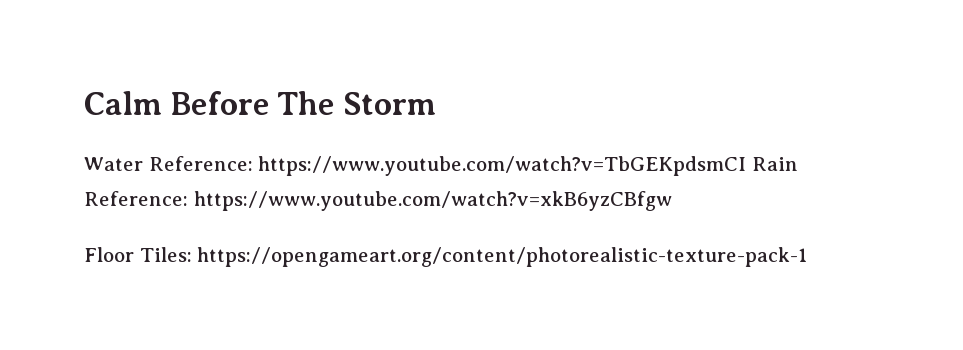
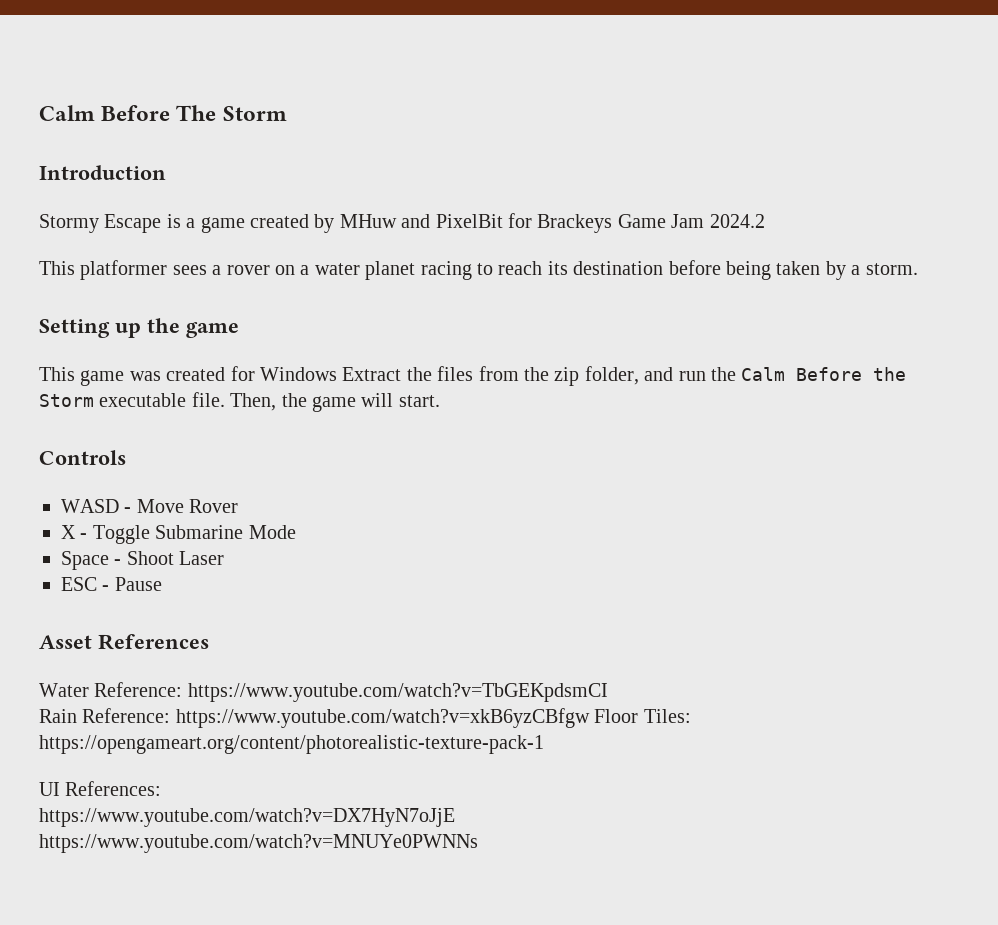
(436, 103) none -> [39,165,166,180] [39,213,765,233] [39,260,918,280] [39,318,239,338] [39,366,907,386] [39,392,440,412] [39,450,126,465] [61,499,239,513] [61,525,296,544] [61,551,225,570] [61,577,162,591] [39,634,209,650] // Introduction // Stormy Escape is a game created by MHuw and PixelBit for Brackeys Game Jam 2024.2 // This platformer sees a rover on a water planet racing to reach its destination before being taken by a storm. // Setting up the game // This game was created for Windows Extract the files from the zip folder, and run the Calm Before the Storm executable file. Then, the game will start. // Controls // WASD - Move Rover // X - Toggle Submarine Mode // Space - Shoot Laser // ESC - Pause // Asset References
(747, 166) none -> (608, 692) //
(672, 201) // -> (590, 718) none
(808, 257) none -> [39,781,162,796] [39,808,455,827] [39,834,478,853] // UI References: // https://www.youtube.com/watch?v=DX7HyN7oJjE // https://www.youtube.com/watch?v=MNUYe0PWNNs

